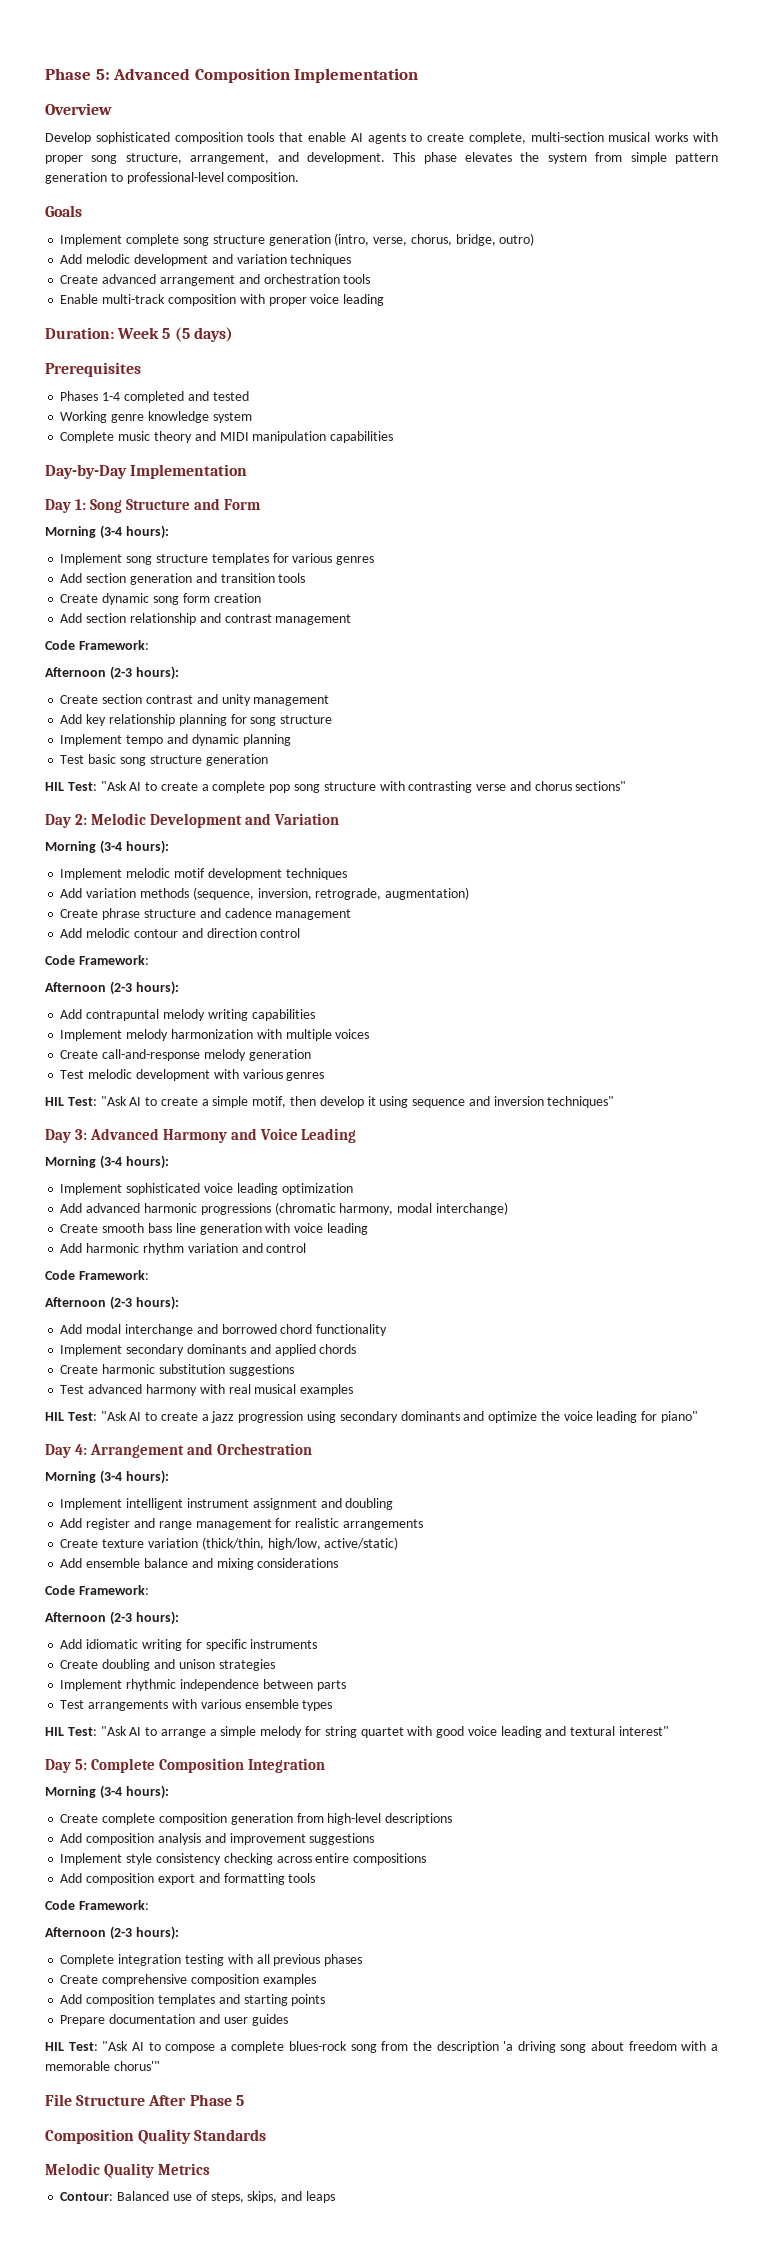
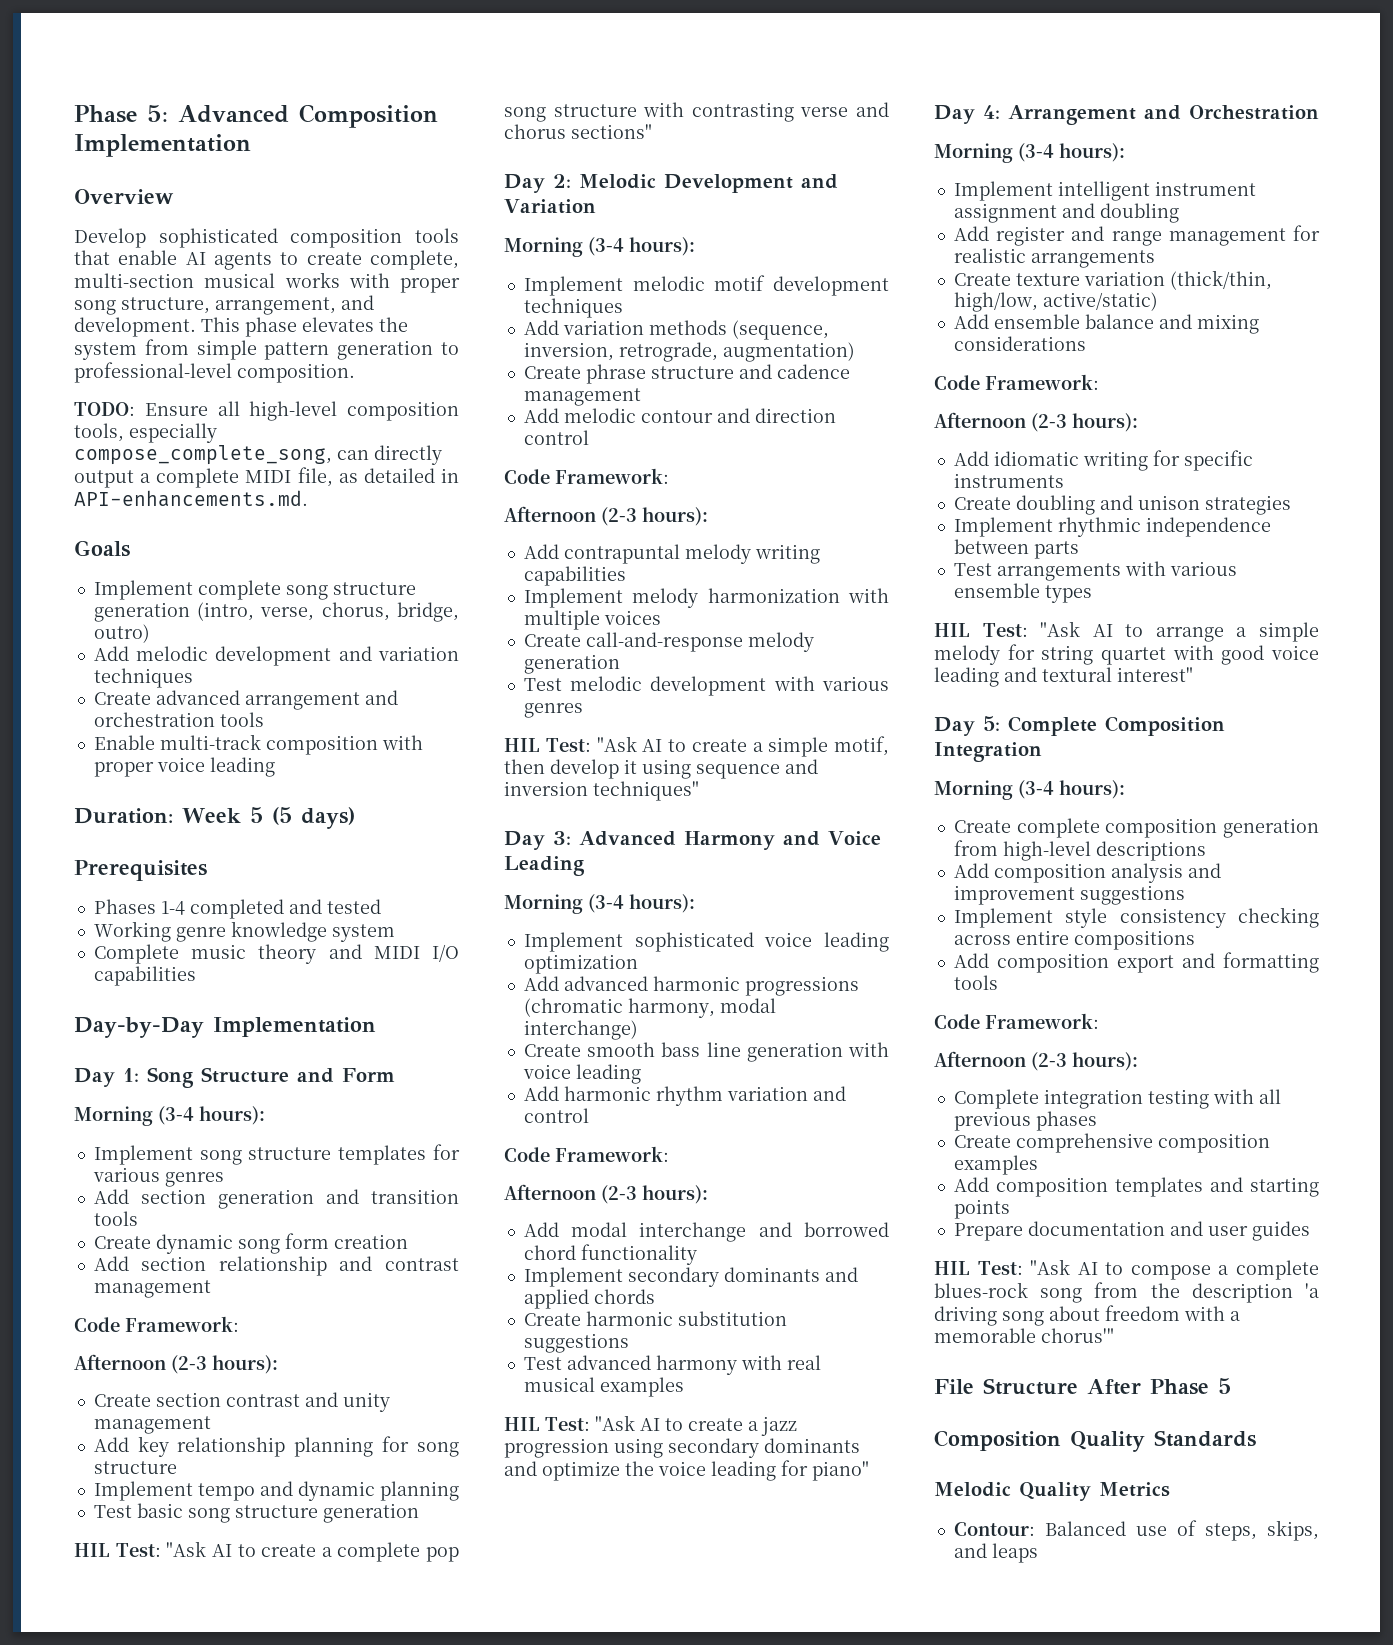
(300, 178) none -> [74,401,459,421] [74,423,217,443] [74,445,442,465] [74,467,460,488] [74,490,308,507] // TODO: Ensure all high-level composition tools, especially compose_complete_song, can directly output a complete MIDI file, as detailed in API-enhancements.md.
[252,431,327,443] manipulation -> [432,944,459,962] I/O

